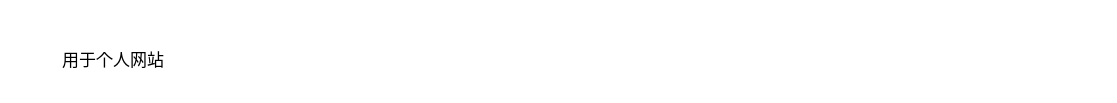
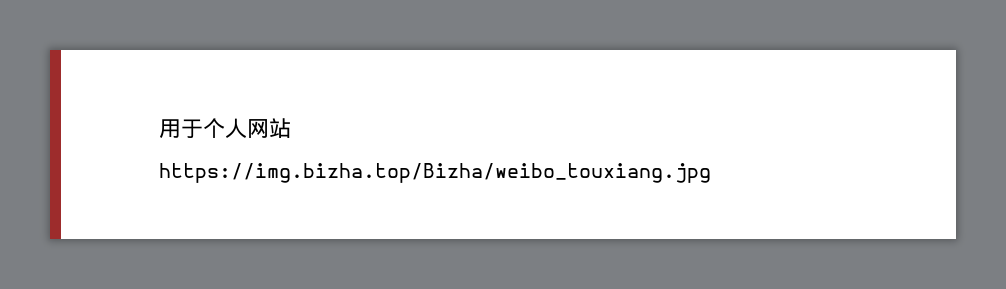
(164, 59) none -> [159,163,711,183] // https://img.bizha.top/Bizha/weibo_touxiang.jpg

